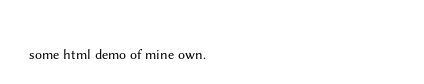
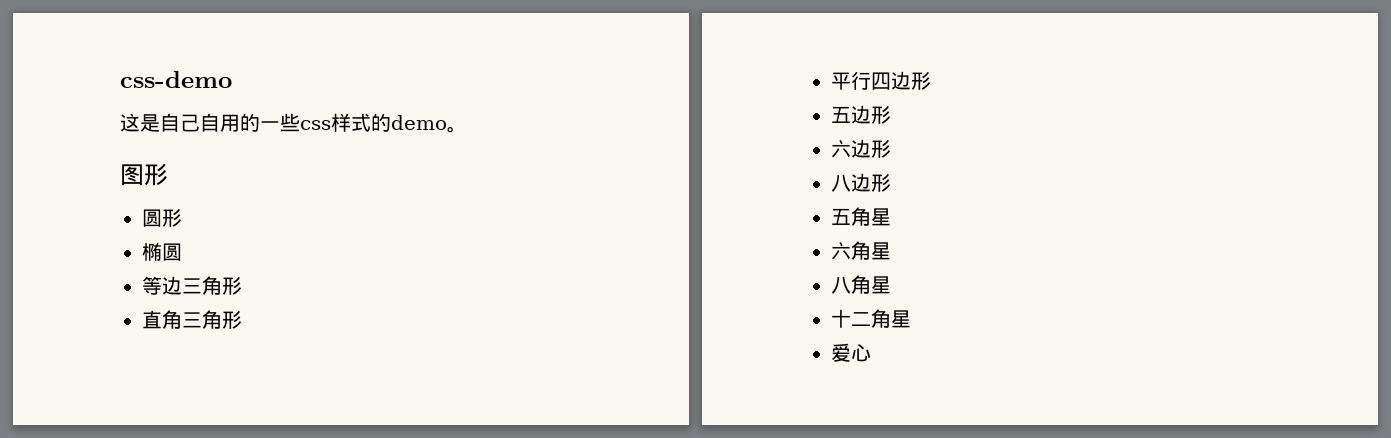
[29,49,206,60] some html demo of mine own. -> [120,71,232,88] [120,113,467,133] [120,163,168,186] [142,208,182,227] [142,242,182,261] [142,276,242,295] [142,310,242,329] [831,71,931,90] [831,105,891,124] [831,139,891,158] [831,173,891,192] [831,207,891,226] [831,241,891,260] [831,275,891,294] [831,309,911,328] [831,343,871,362] css-demo // 这是自己自用的一些css样式的demo。 // 图形 // 圆形 // 椭圆 // 等边三角形 // 直角三角形 // 平行四边形 // 五边形 // 六边形 // 八边形 // 五角星 // 六角星 // 八角星 // 十二角星 // 爱心

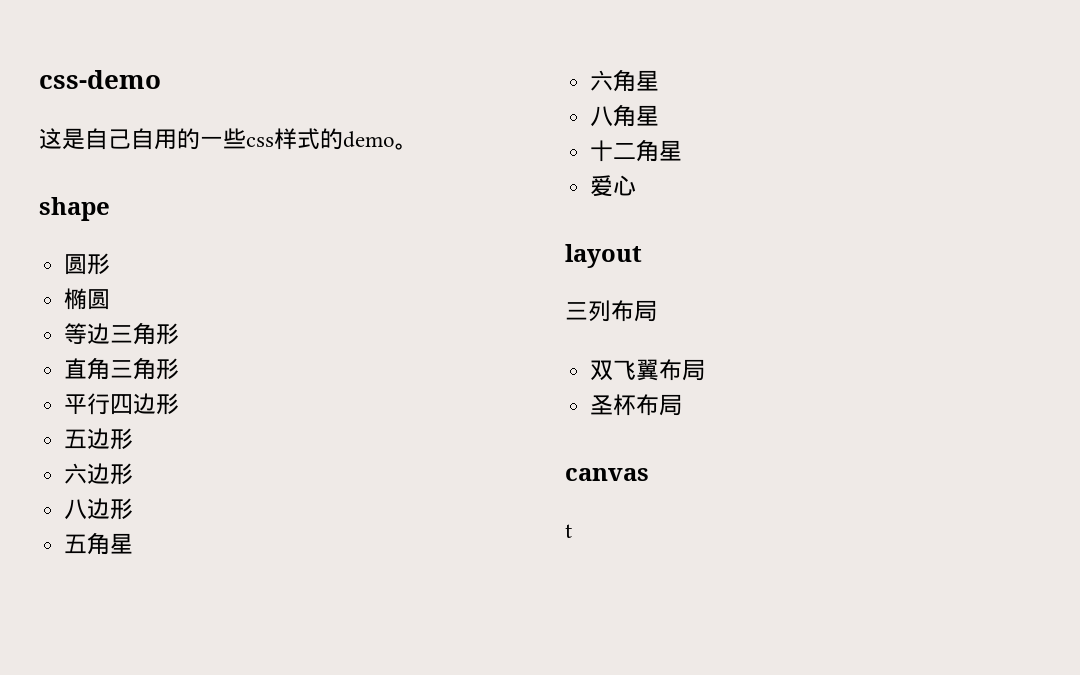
[120,163,168,186] 图形 -> [39,197,110,221] shape
(871, 353) none -> [565,244,642,268] [565,300,657,322] [590,359,706,381] [590,394,683,416] [565,468,649,481] [565,524,572,538] // layout // 三列布局 // 双飞翼布局 // 圣杯布局 // canvas // t

